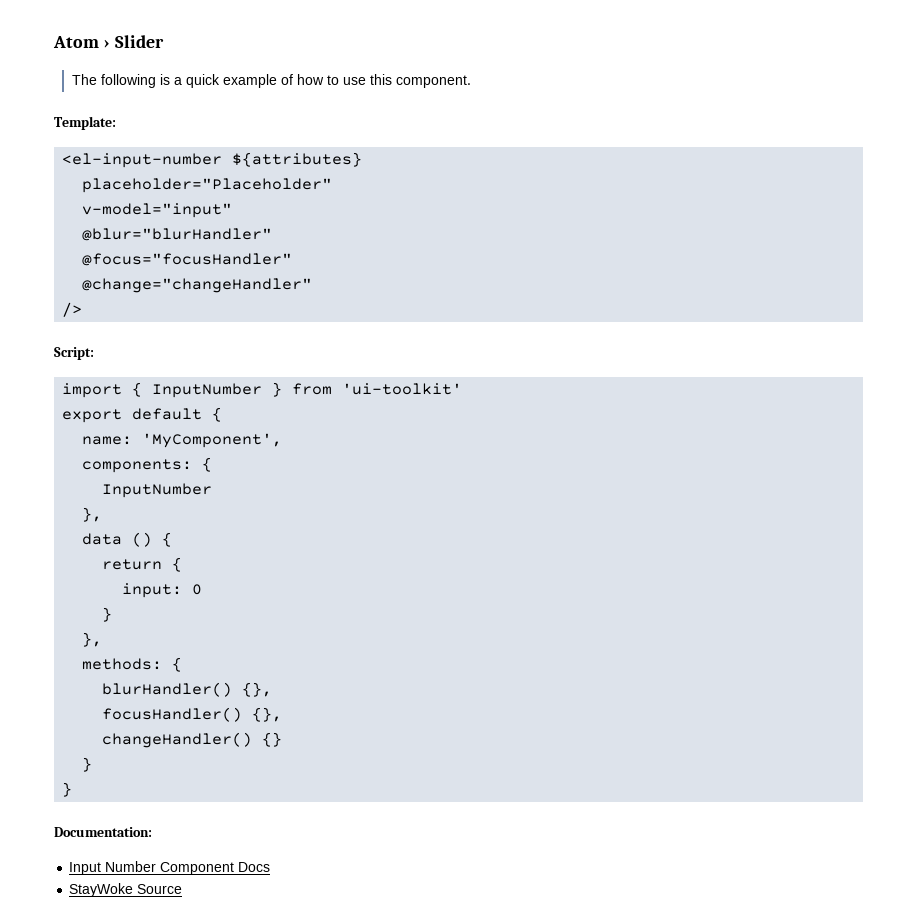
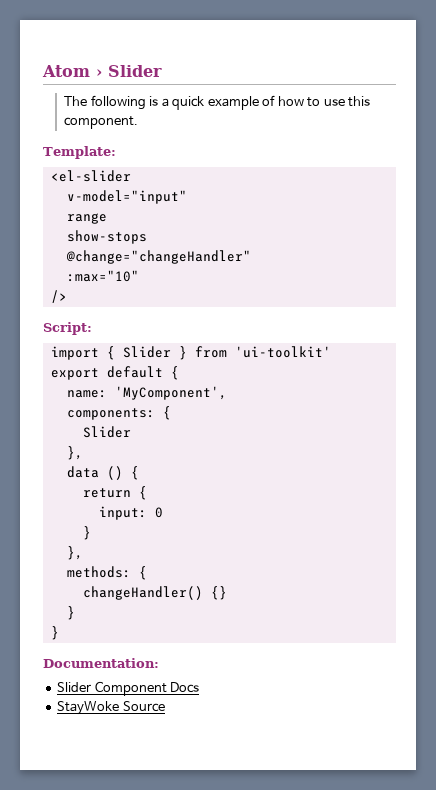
[62,152,363,168] [82,178,333,193] <el-input-number ${attributes} // placeholder="Placeholder" -> [50,170,131,182] <el-slider
[82,228,273,241] [82,253,293,266] @blur="blurHandler" // @focus="focusHandler" -> [66,213,107,224] [66,230,147,244] range // show-stops
(313, 285) none -> [66,270,139,282] // :max="10"
[152,383,263,398] InputNumber -> [122,346,171,358] Slider
[102,483,213,498] InputNumber -> [82,426,131,438] Slider
[102,682,273,697] [102,707,283,722] // blurHandler() {}, // focusHandler() {}, -> (147, 573) none
[69,861,157,875] Input Number -> [57,682,92,692] Slider

